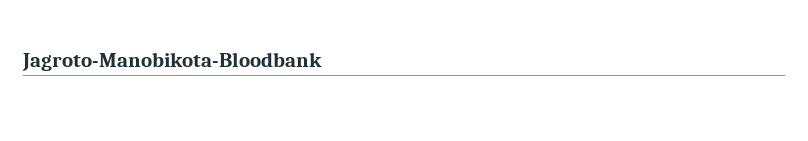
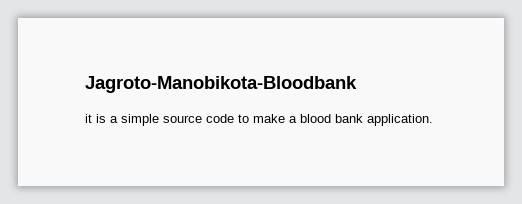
(322, 61) none -> [85,114,433,126] // it is a simple source code to make a blood bank application.

